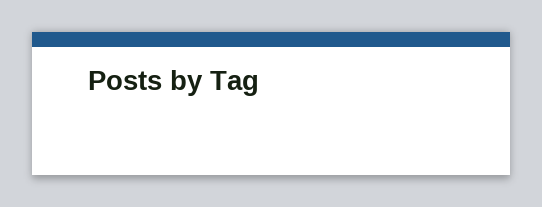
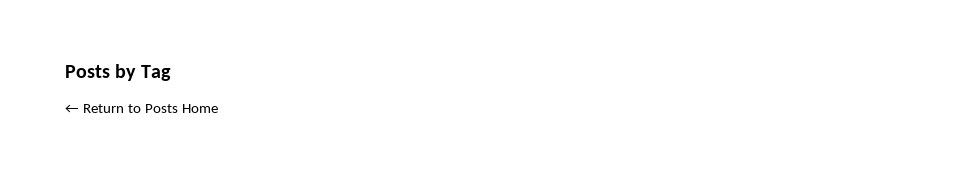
(259, 83) none -> [65,104,218,113] // ← Return to Posts Home

